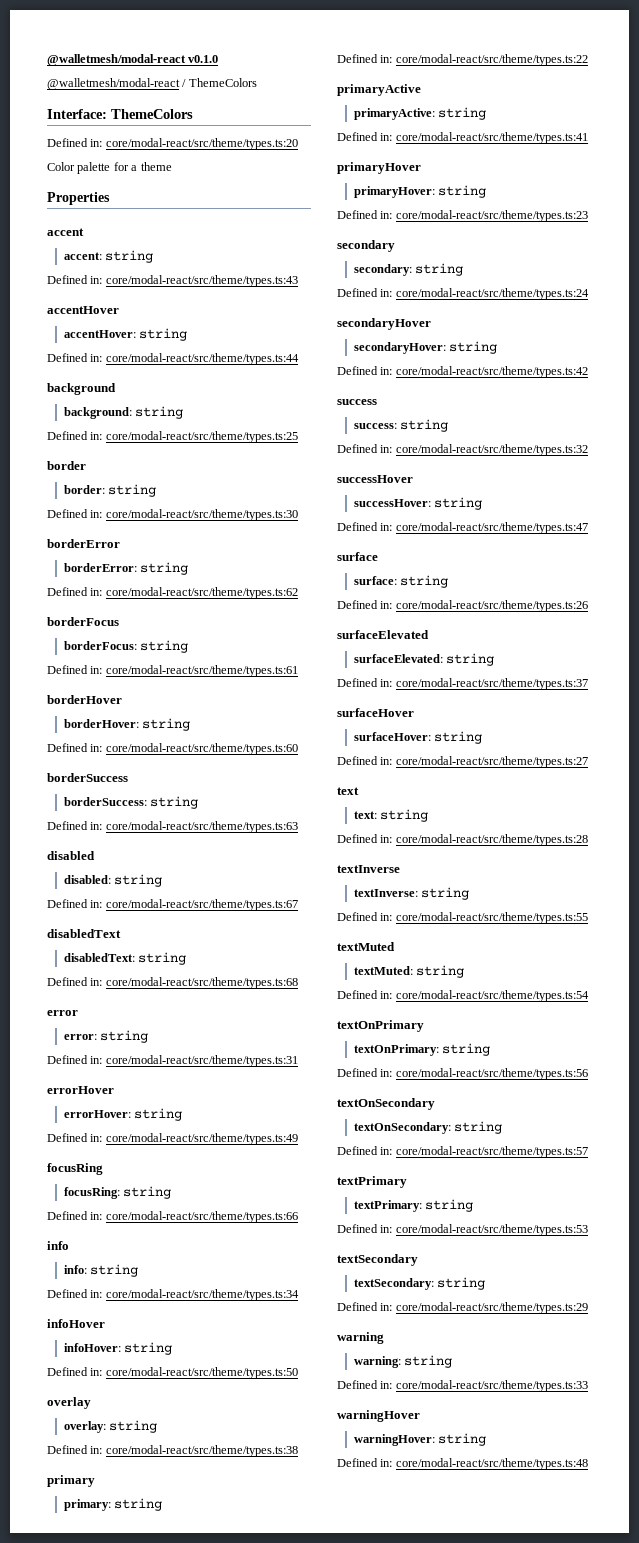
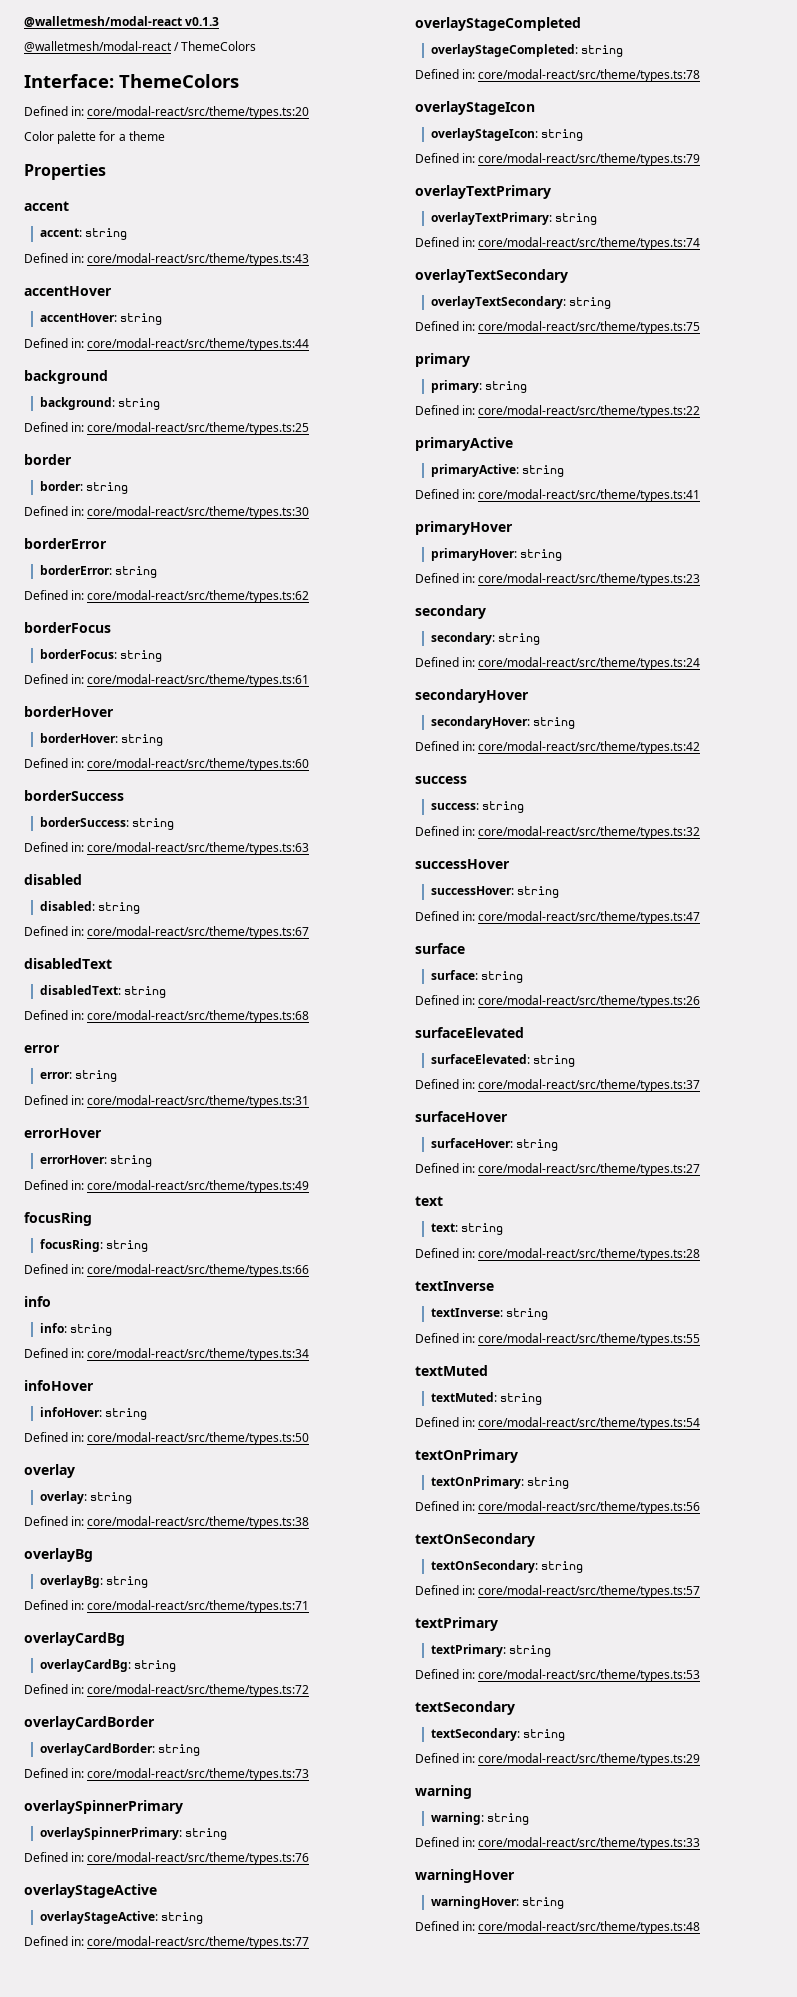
[47,54,219,66] @walletmesh/modal-react v0.1.0 -> [24,16,220,27] @walletmesh/modal-react v0.1.3
(298, 1451) none -> [24,1548,93,1562] [39,1575,148,1588] [24,1600,310,1613] [24,1632,125,1646] [39,1659,176,1672] [24,1684,310,1697] [24,1716,155,1730] [39,1743,200,1756] [24,1768,310,1781] [24,1800,183,1814] [39,1827,227,1840] [24,1852,310,1865] [24,1884,157,1898] [39,1911,203,1924] [24,1936,310,1949] [415,17,581,31] [430,44,623,57] [415,69,701,82] [415,101,535,115] [430,128,583,141] [415,153,701,166] [415,185,551,199] [430,212,597,225] [415,237,701,250] [415,269,568,283] [430,296,611,309] [415,321,701,334] // overlayBg // overlayBg: string // Defined in: core/modal-react/src/theme/types.ts:71 // overlayCardBg // overlayCardBg: string // Defined in: core/modal-react/src/theme/types.ts:72 // overlayCardBorder // overlayCardBorder: string // Defined in: core/modal-react/src/theme/types.ts:73 // overlaySpinnerPrimary // overlaySpinnerPrimary: string // Defined in: core/modal-react/src/theme/types.ts:76 // overlayStageActive // overlayStageActive: string // Defined in: core/modal-react/src/theme/types.ts:77 // overlayStageCompleted // overlayStageCompleted: string // Defined in: core/modal-react/src/theme/types.ts:78 // overlayStageIcon // overlayStageIcon: string // Defined in: core/modal-react/src/theme/types.ts:79 // overlayTextPrimary // overlayTextPrimary: string // Defined in: core/modal-react/src/theme/types.ts:74 // overlayTextSecondary // overlayTextSecondary: string // Defined in: core/modal-react/src/theme/types.ts:75

